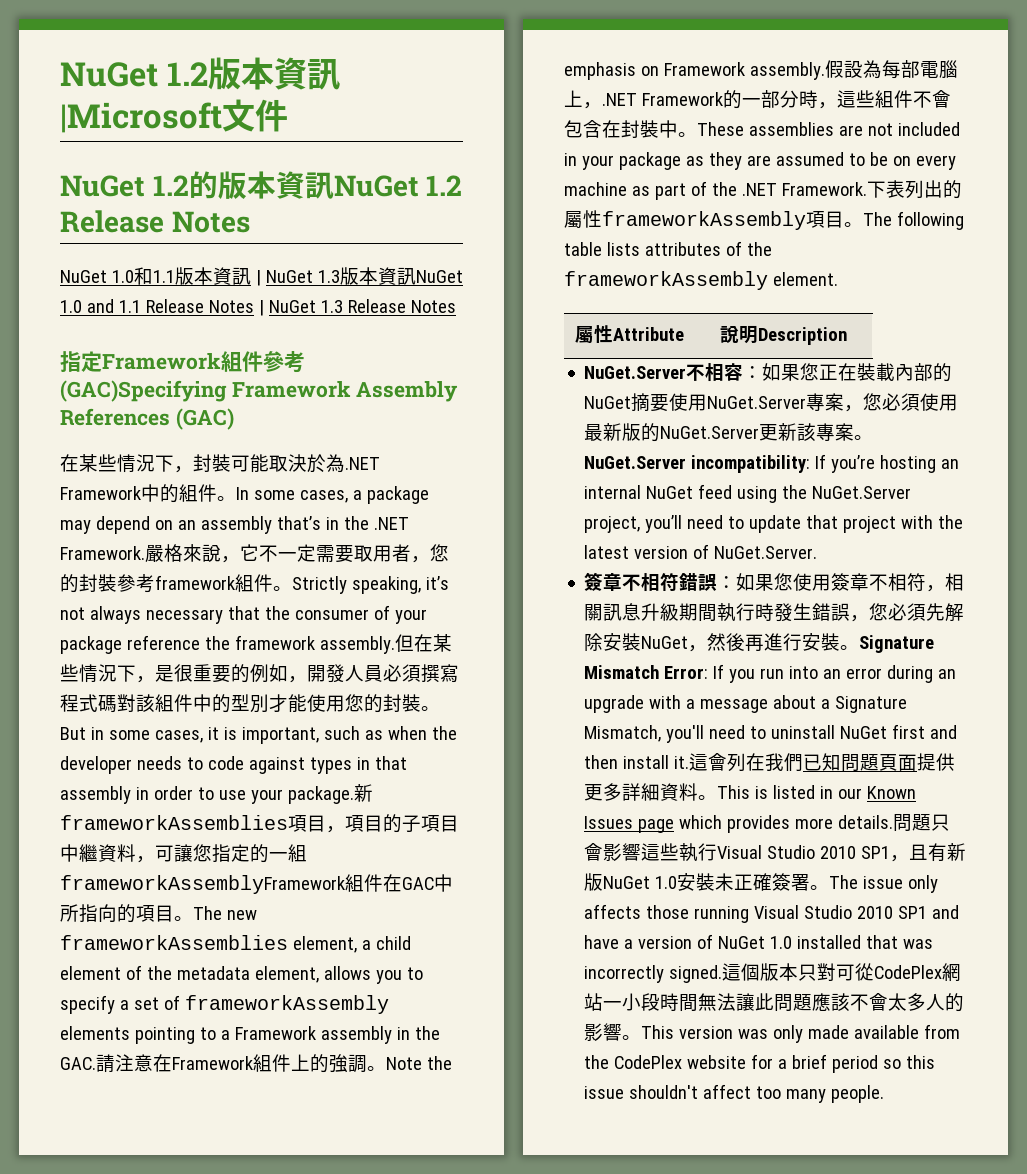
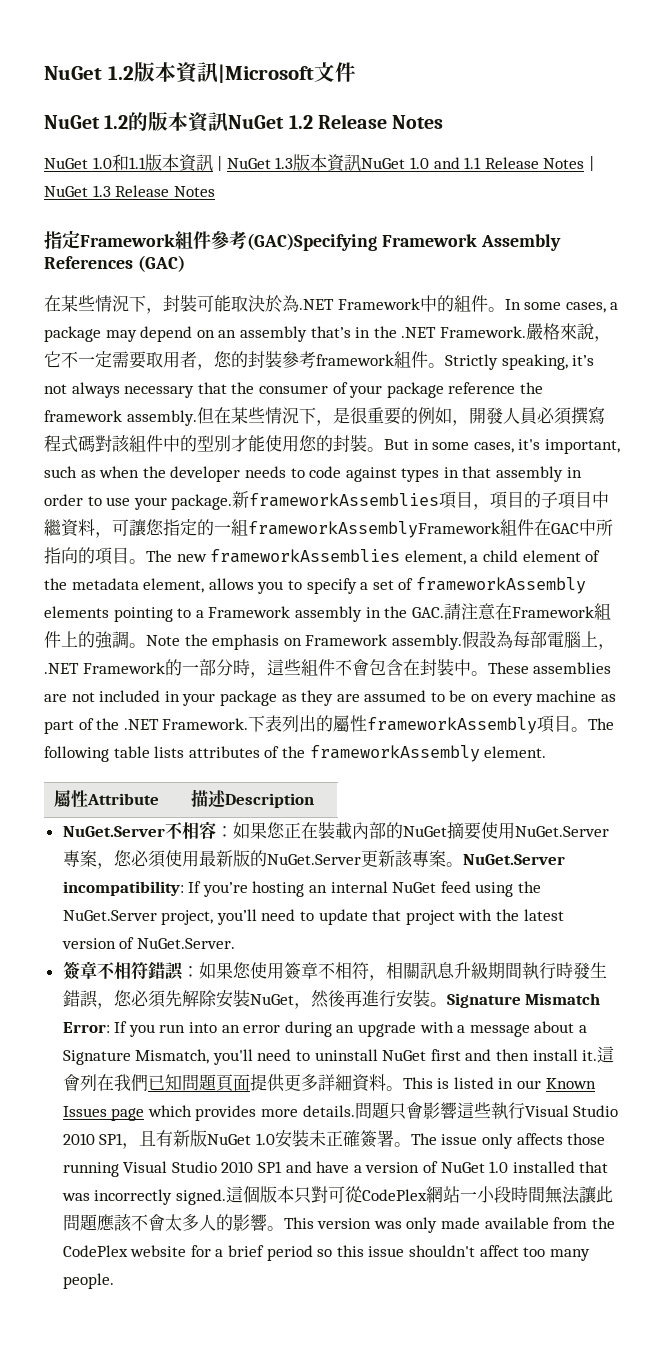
[207,727,237,740] it is -> [518,439,541,450] it's
[720,325,759,344] 說明 -> [190,789,227,808] 描述

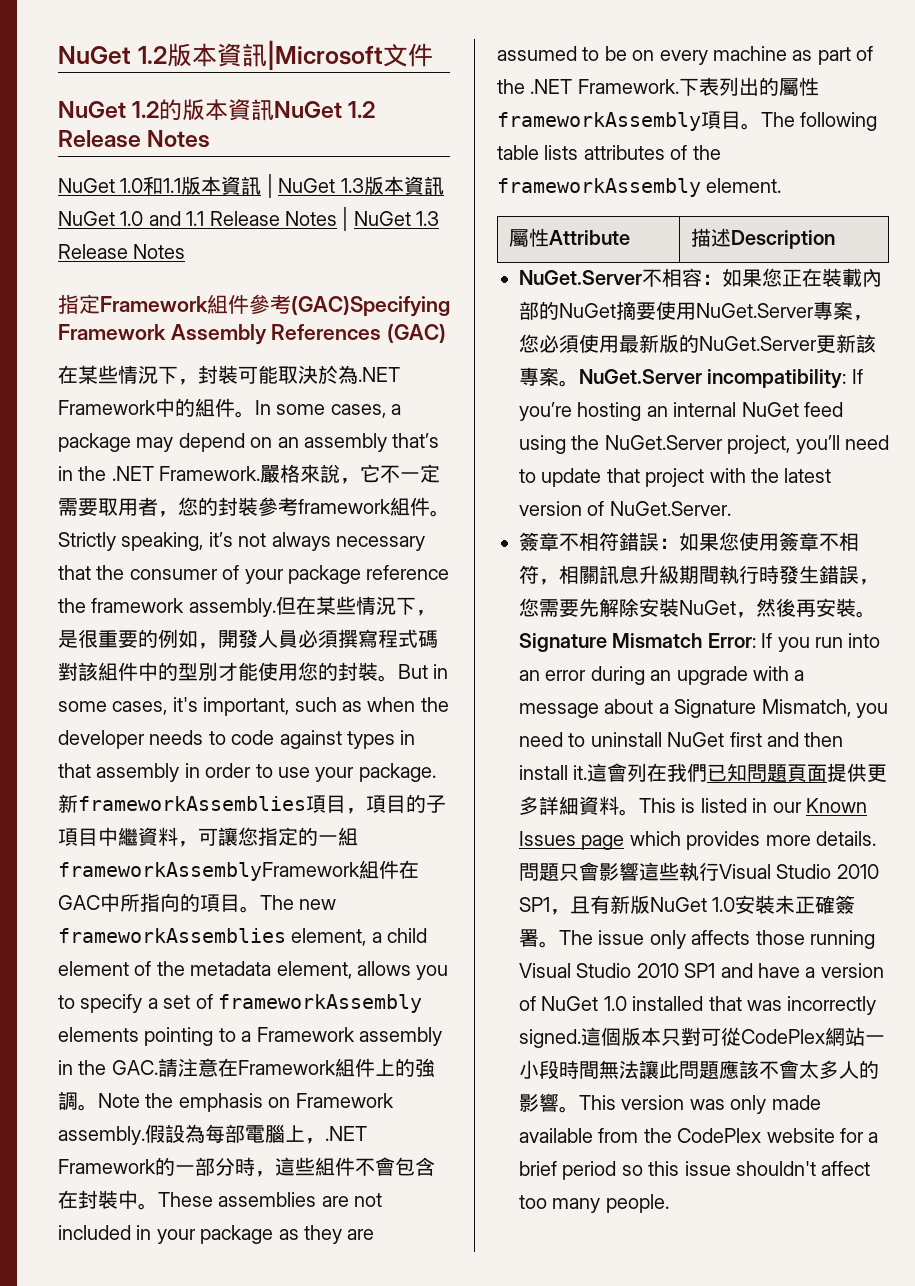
[130,990,165,1008] 必須 -> [539,599,579,617] 需要
[361,990,396,1007] 進行 -> (816, 608) none
[212,1049,253,1065] you'll -> [856,703,888,718] you

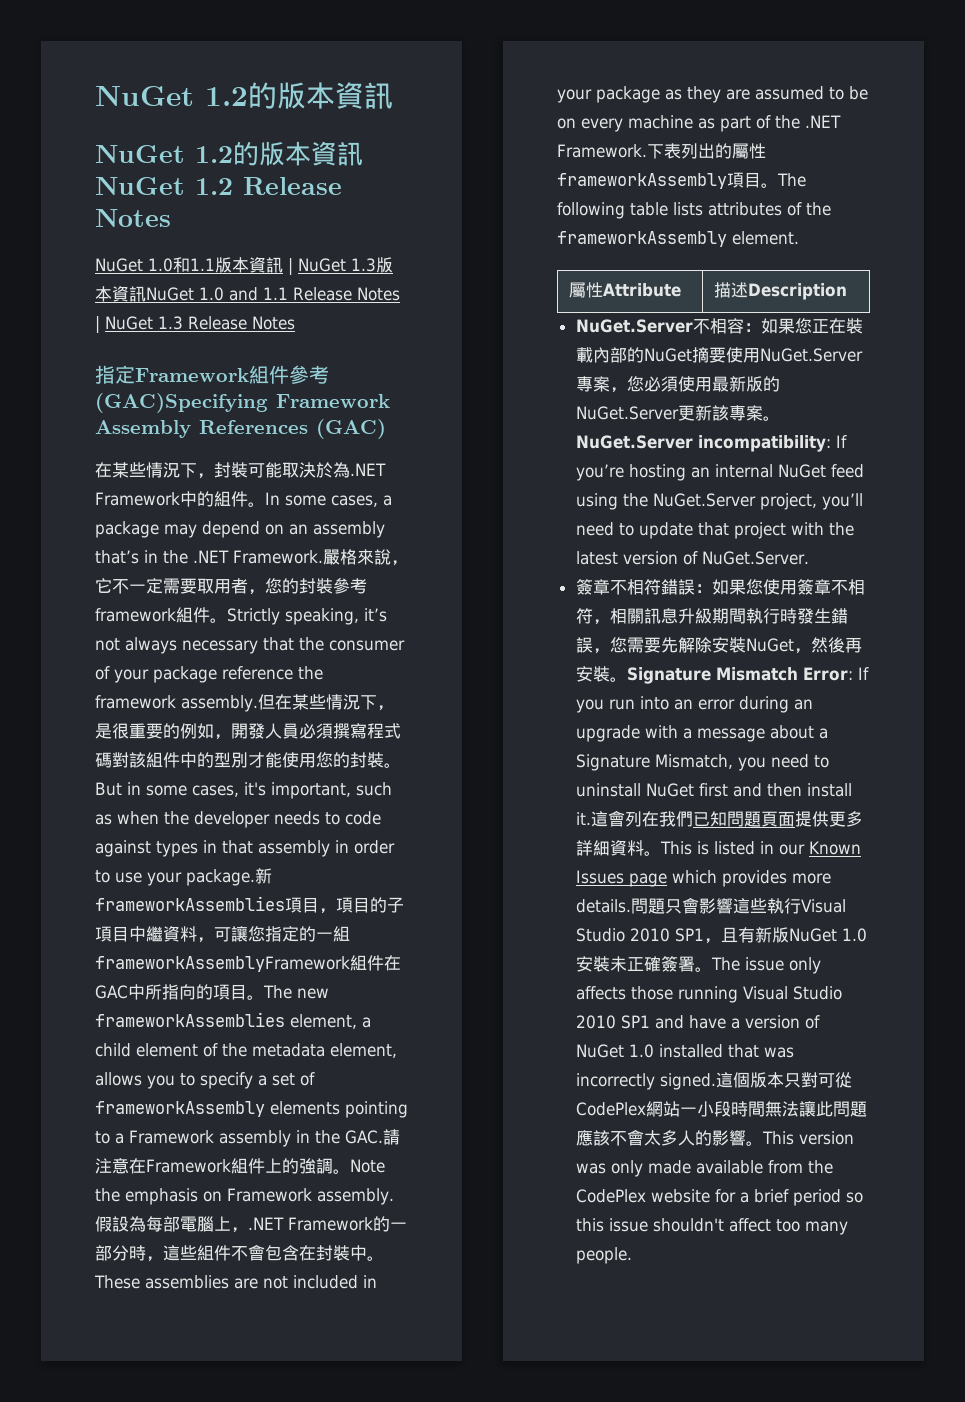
[58,40,433,70] NuGet 1.2版本資訊|Microsoft文件 -> [95,82,393,109] NuGet 1.2的版本資訊

